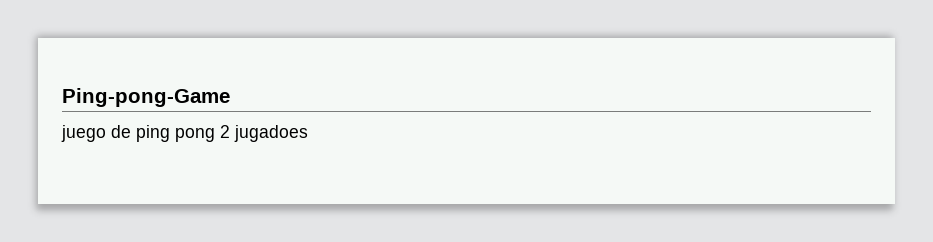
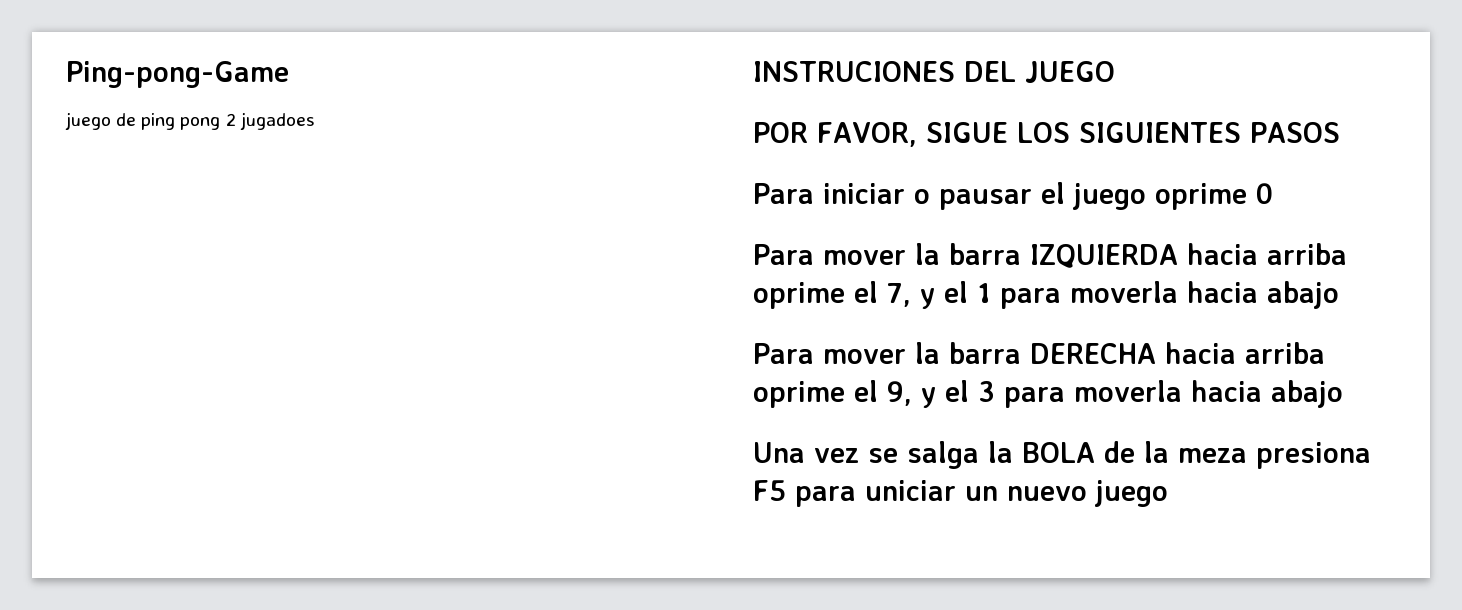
(308, 133) none -> [753,61,1115,83] [753,122,1340,147] [753,182,1273,210] [753,243,1347,268] [753,281,1339,309] [753,342,1325,364] [753,380,1343,408] [753,441,1371,469] [753,480,1168,507] // INSTRUCIONES DEL JUEGO // POR FAVOR, SIGUE LOS SIGUIENTES PASOS // Para iniciar o pausar el juego oprime 0 // Para mover la barra IZQUIERDA hacia arriba oprime el 7, y el 1 para moverla hacia abajo // Para mover la barra DERECHA hacia arriba oprime el 9, y el 3 para moverla hacia abajo // Una vez se salga la BOLA de la meza presiona F5 para uniciar un nuevo juego

